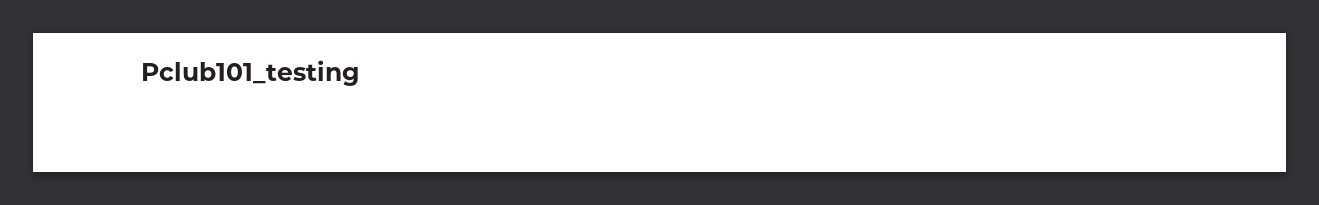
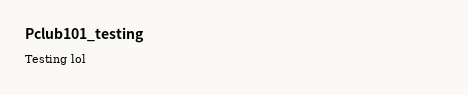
(360, 73) none -> [25,54,86,65] // Testing lol

